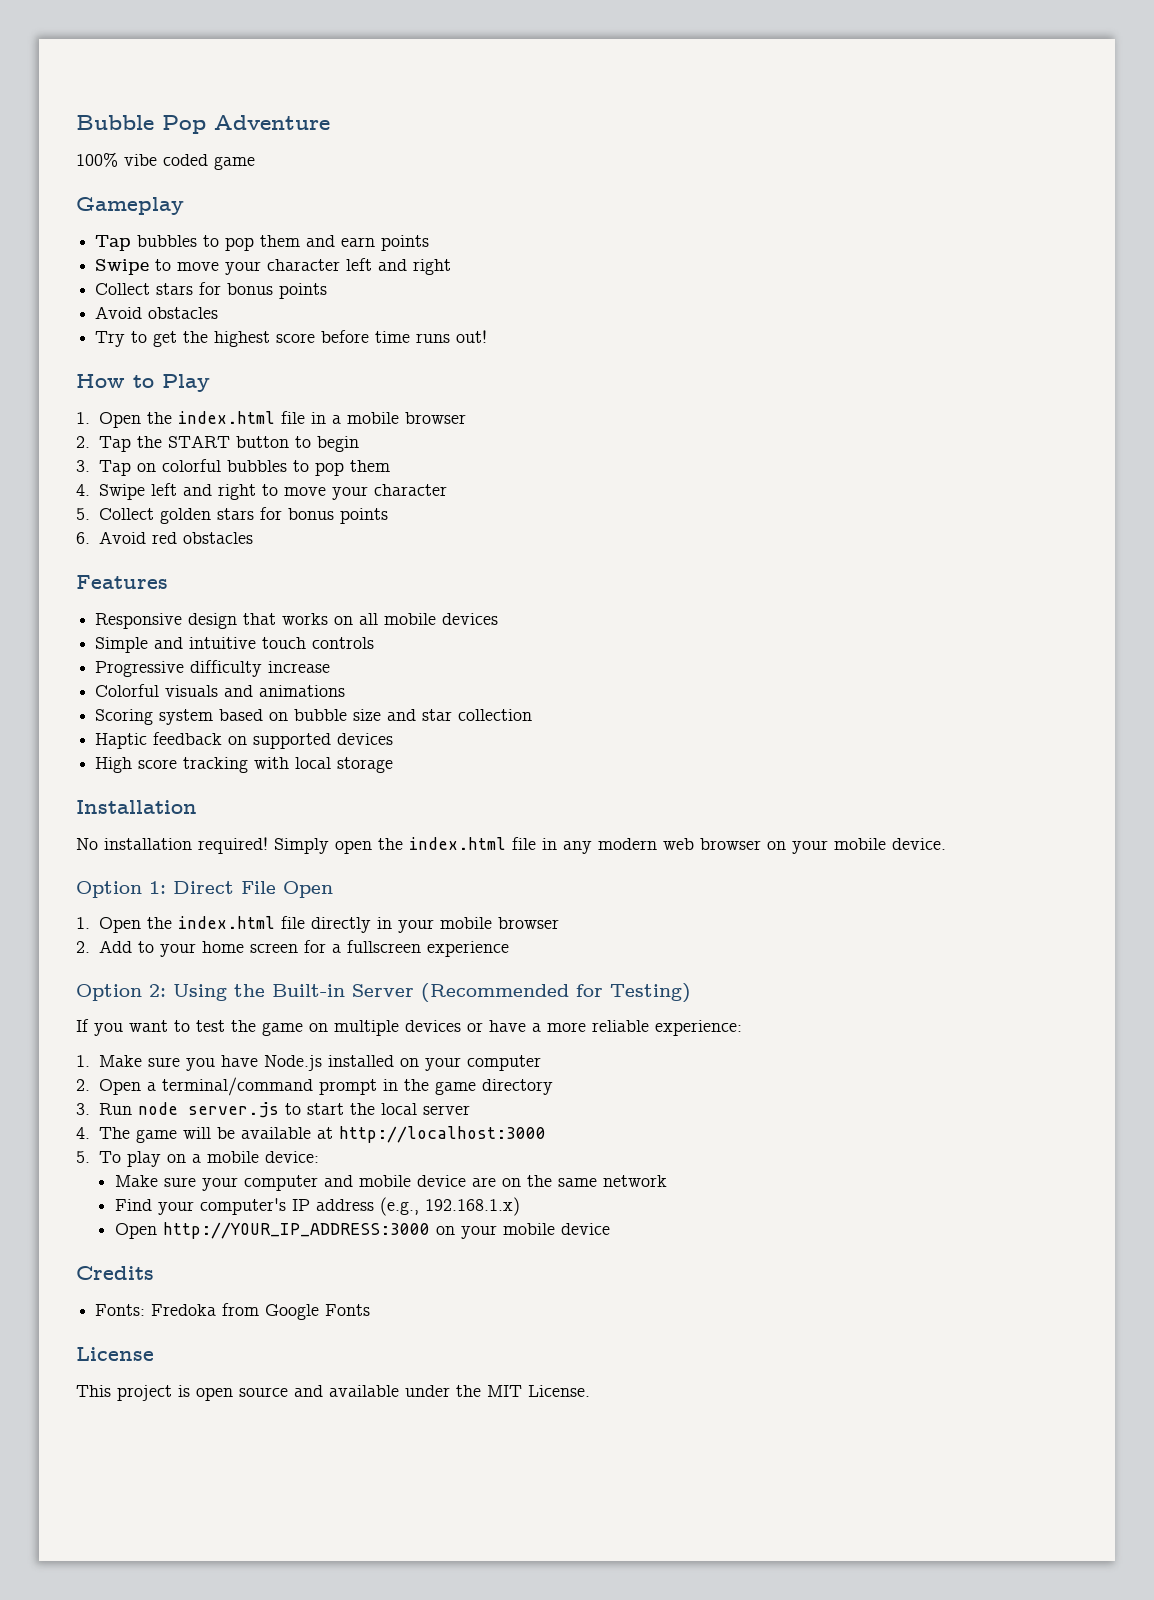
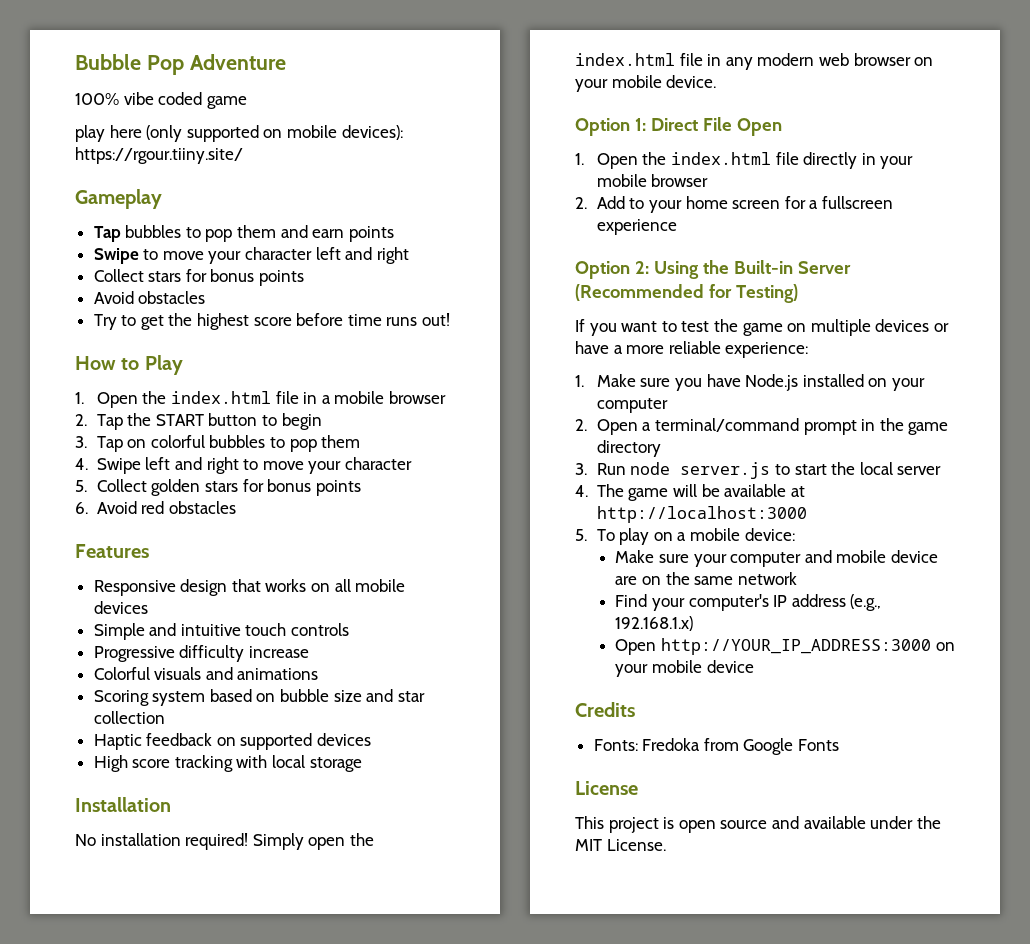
(255, 163) none -> [75,125,403,142] [75,147,243,164] // play here (only supported on mobile devices): https://rgour.tiiny.site/

